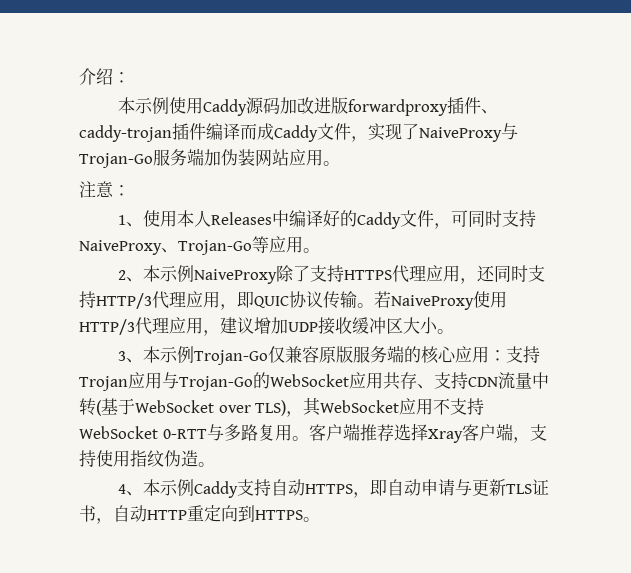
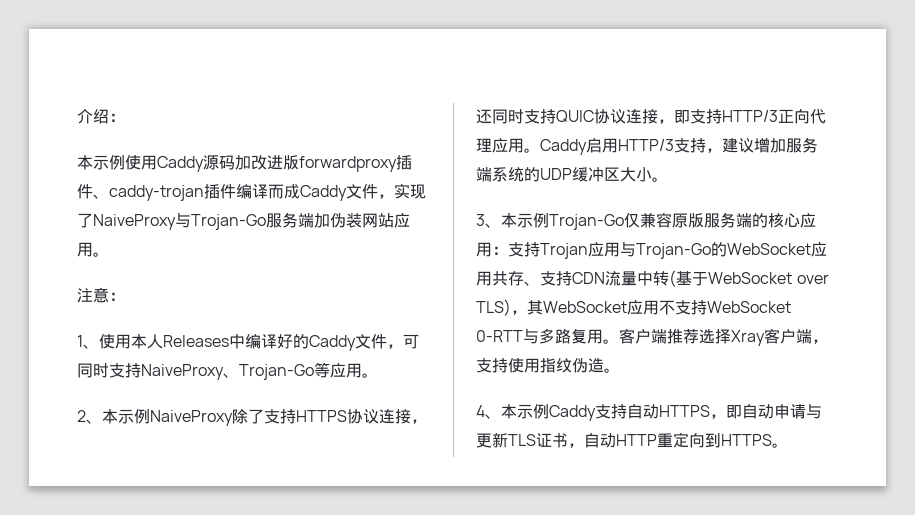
[392,265,461,283] 代理应用 -> [347,409,411,424] 协议连接
[96,291,507,310] [79,317,352,336] HTTP/3代理应用，即QUIC协议传输。若NaiveProxy使用HTTP/3代理应用，建议增加UDP接收 -> [556,109,826,124] [476,137,818,155] [476,167,572,182] QUIC协议连接，即支持HTTP/3正向代理应用。Caddy启用HTTP/3支持，建议增加服务端系统的UDP

